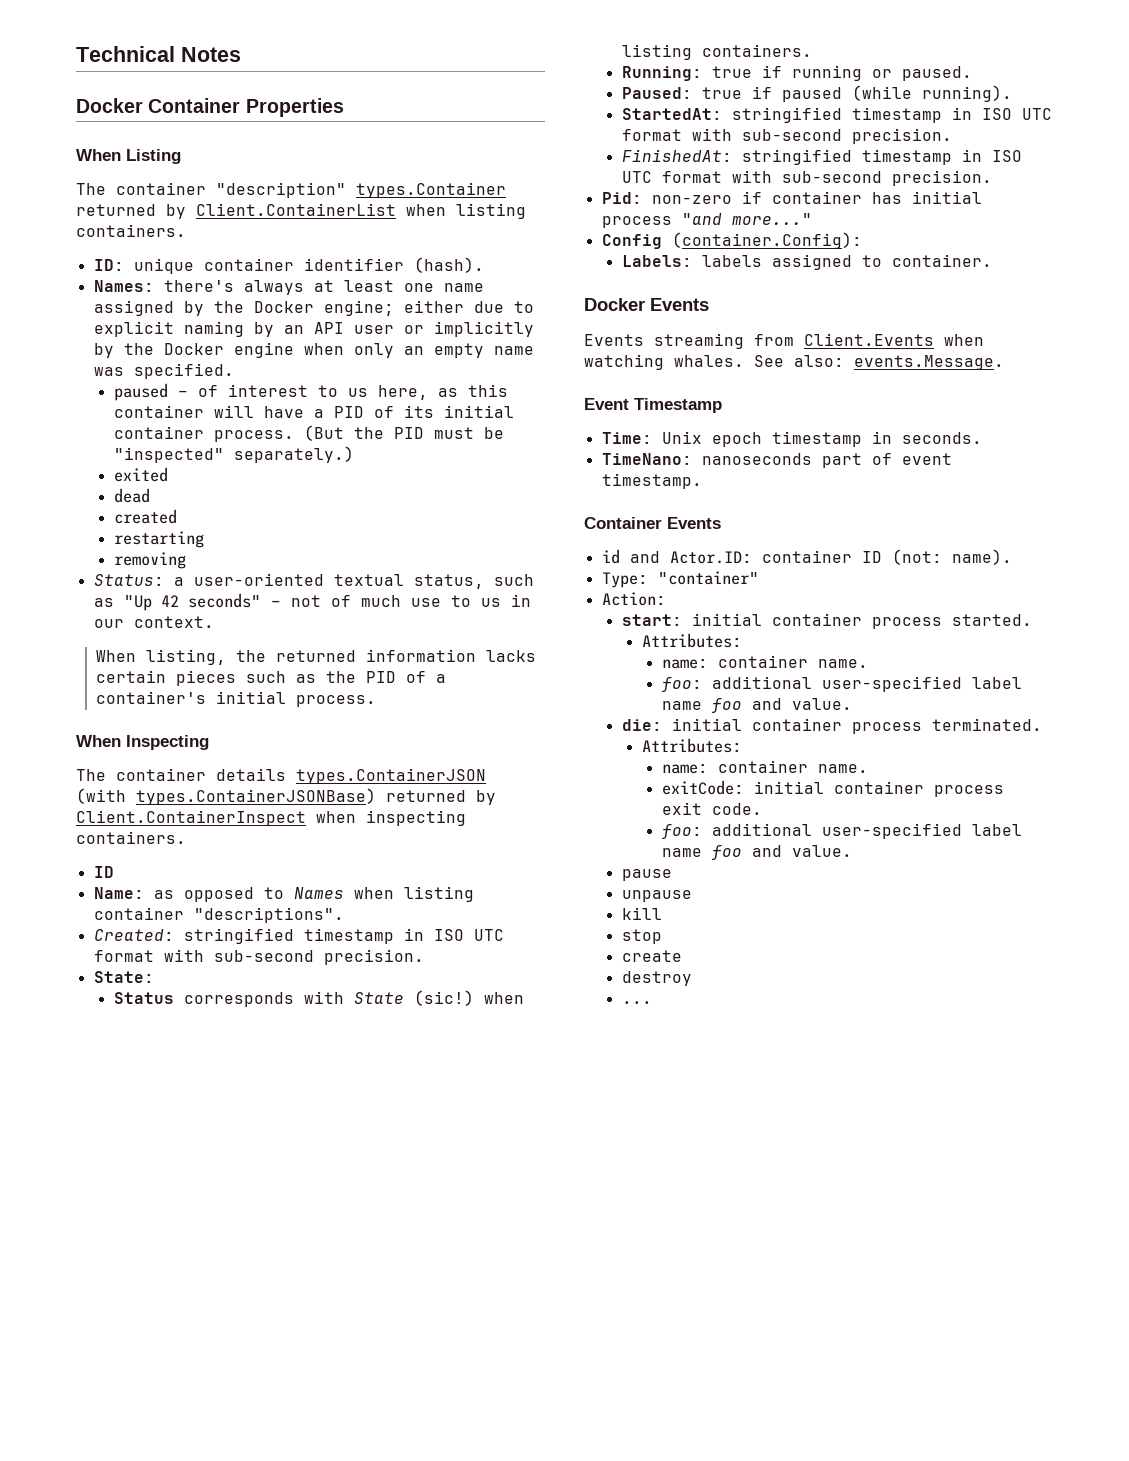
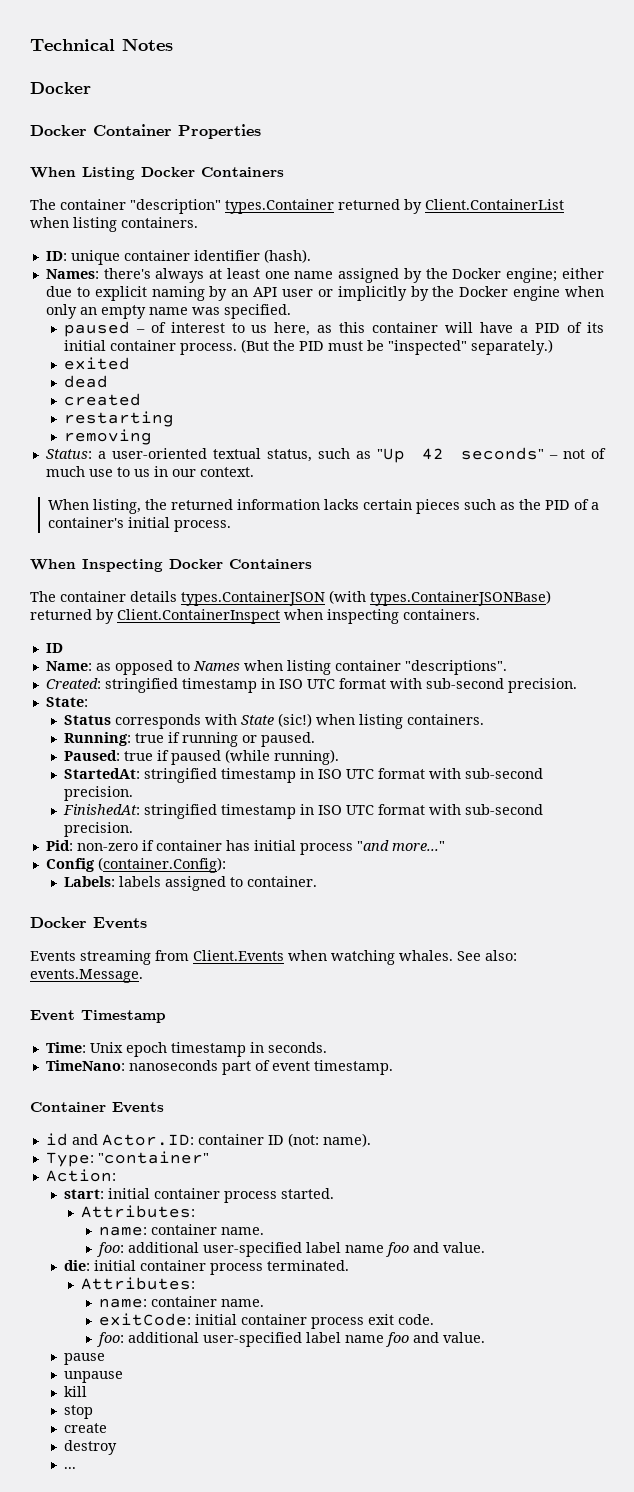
(143, 105) none -> [30,125,87,136] // Docker
(181, 156) none -> [141,167,284,177] Docker Containers
(209, 742) none -> [169,559,312,569] Docker Containers

